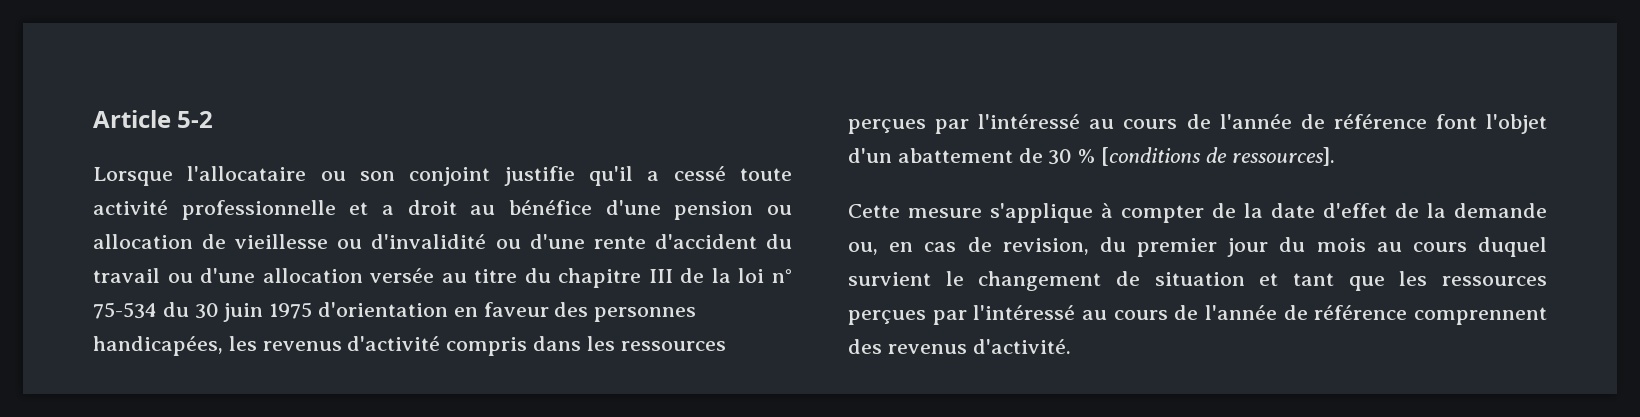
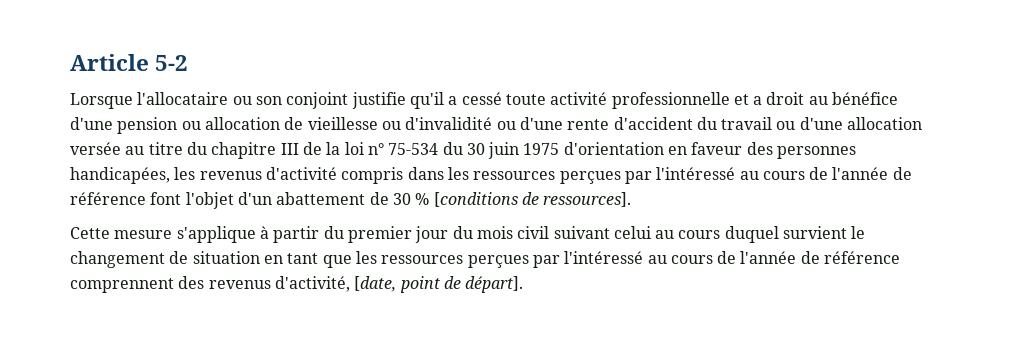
[1121,203,1547,223] [848,237,1089,255] compter de la date d'effet de la demande ou, en cas de revision, -> [273,226,320,243] partir
(1366, 245) none -> [517,226,651,239] civil suivant celui
[1259,273,1279,286] et -> [263,255,283,264] en
[972,339,1071,354] d'activité. -> [274,276,524,293] d'activité, [date, point de départ].

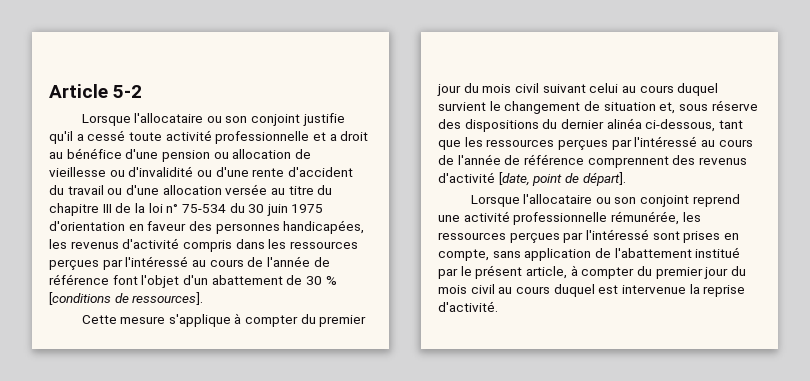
[273,226,320,243] partir -> [245,315,299,327] compter
[263,255,283,264] en -> [659,100,758,114] [438,118,716,132] et, sous réserve des dispositions du dernier alinéa ci-dessous,
[274,276,350,292] d'activité, -> [438,172,495,183] d'activité
(524, 284) none -> [470,194,740,207] [438,211,701,225] [438,229,739,243] [438,247,741,261] [438,265,746,279] [438,284,746,297] [438,301,498,312] // Lorsque l'allocataire ou son conjoint reprend une activité professionnelle rémunérée, les ressources perçues par l'intéressé sont prises en compte, sans application de l'abattement institué par le présent article, à compter du premier jour du mois civil au cours duquel est intervenue la reprise d'activité.

